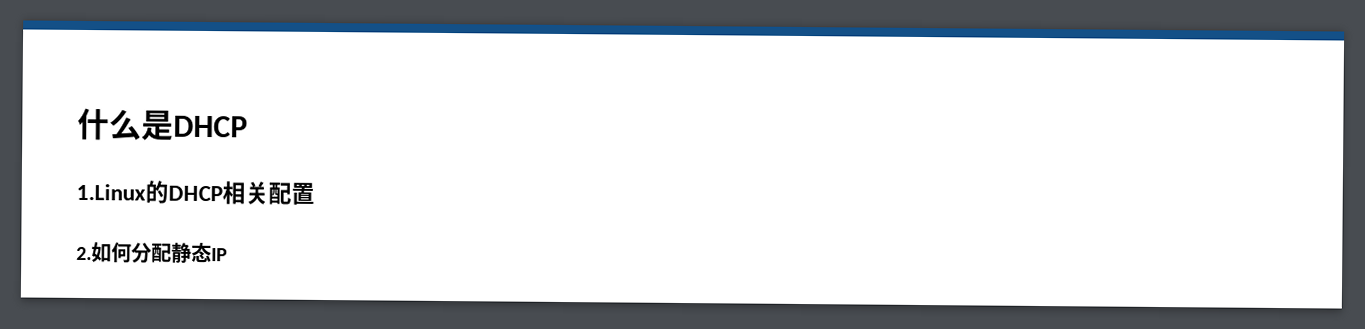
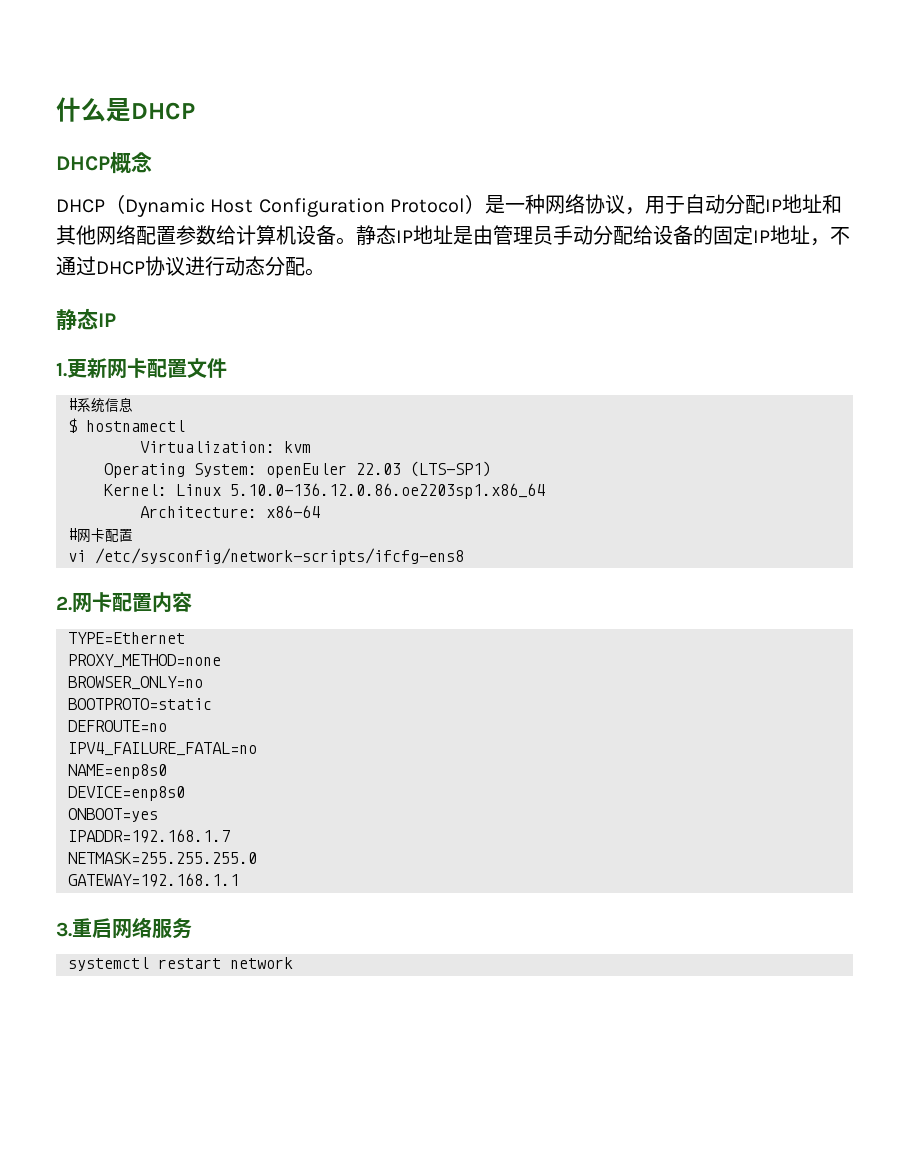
[76,180,315,205] 1.Linux的DHCP相关配置 -> [56,152,152,174] [56,194,843,217] [56,225,850,246] [56,256,325,276] [56,308,116,331] [56,358,227,379] [68,397,133,413] [68,418,185,433] [140,441,311,453] [104,461,491,478] [104,483,545,499] [140,505,320,518] [68,528,133,542] [68,548,464,565] DHCP概念 // DHCP（Dynamic Host Configuration Protocol）是一种网络协议，用于自动分配IP地址和其他网络配置参数给计算机设备。静态IP地址是由管理员手动分配给设备的固定IP地址，不通过DHCP协议进行动态分配。 // 静态IP // 1.更新网卡配置文件 // #系统信息 // $ hostnamectl // Virtualization: kvm // Operating System: openEuler 22.03 (LTS-SP1) // Kernel: Linux 5.10.0-136.12.0.86.oe2203sp1.x86_64 // Architecture: x86-64 // #网卡配置 // vi /etc/sysconfig/network-scripts/ifcfg-ens8
[91,241,228,264] 如何分配静态IP -> [72,592,192,613] [68,632,185,644] [68,654,221,668] [68,676,203,690] [68,698,212,710] [68,720,167,732] [68,742,257,756] [68,764,167,779] [68,786,185,801] [68,808,158,822] [68,829,230,843] [68,852,257,864] [68,873,239,887] [56,917,192,939] [68,957,293,971] 网卡配置内容 // TYPE=Ethernet // PROXY_METHOD=none // BROWSER_ONLY=no // BOOTPROTO=static // DEFROUTE=no // IPV4_FAILURE_FATAL=no // NAME=enp8s0 // DEVICE=enp8s0 // ONBOOT=yes // IPADDR=192.168.1.7 // NETMASK=255.255.255.0 // GATEWAY=192.168.1.1 // 3.重启网络服务 // systemctl restart network

